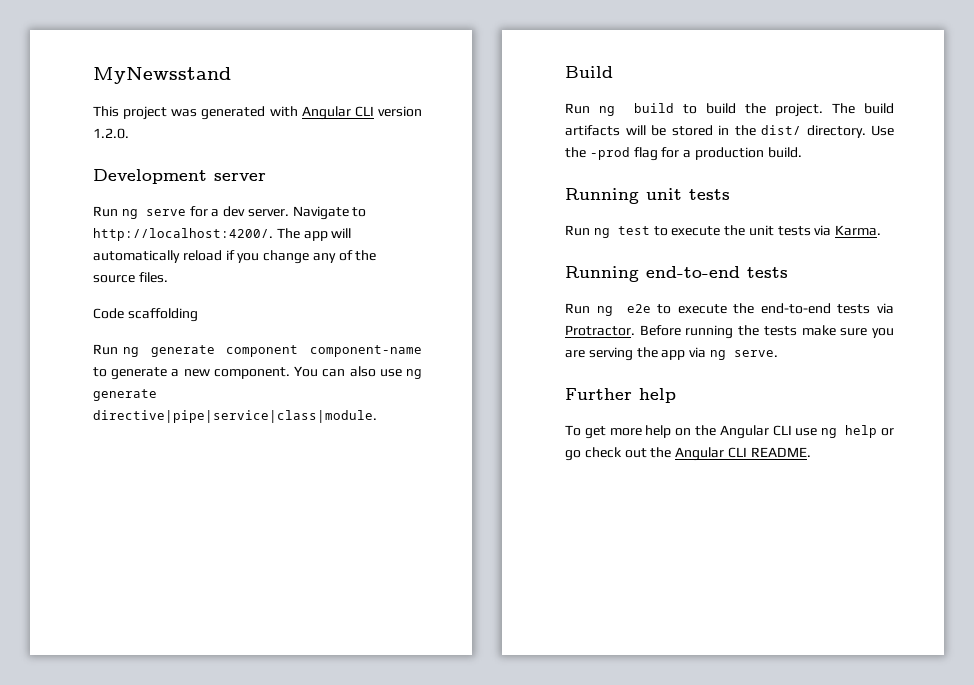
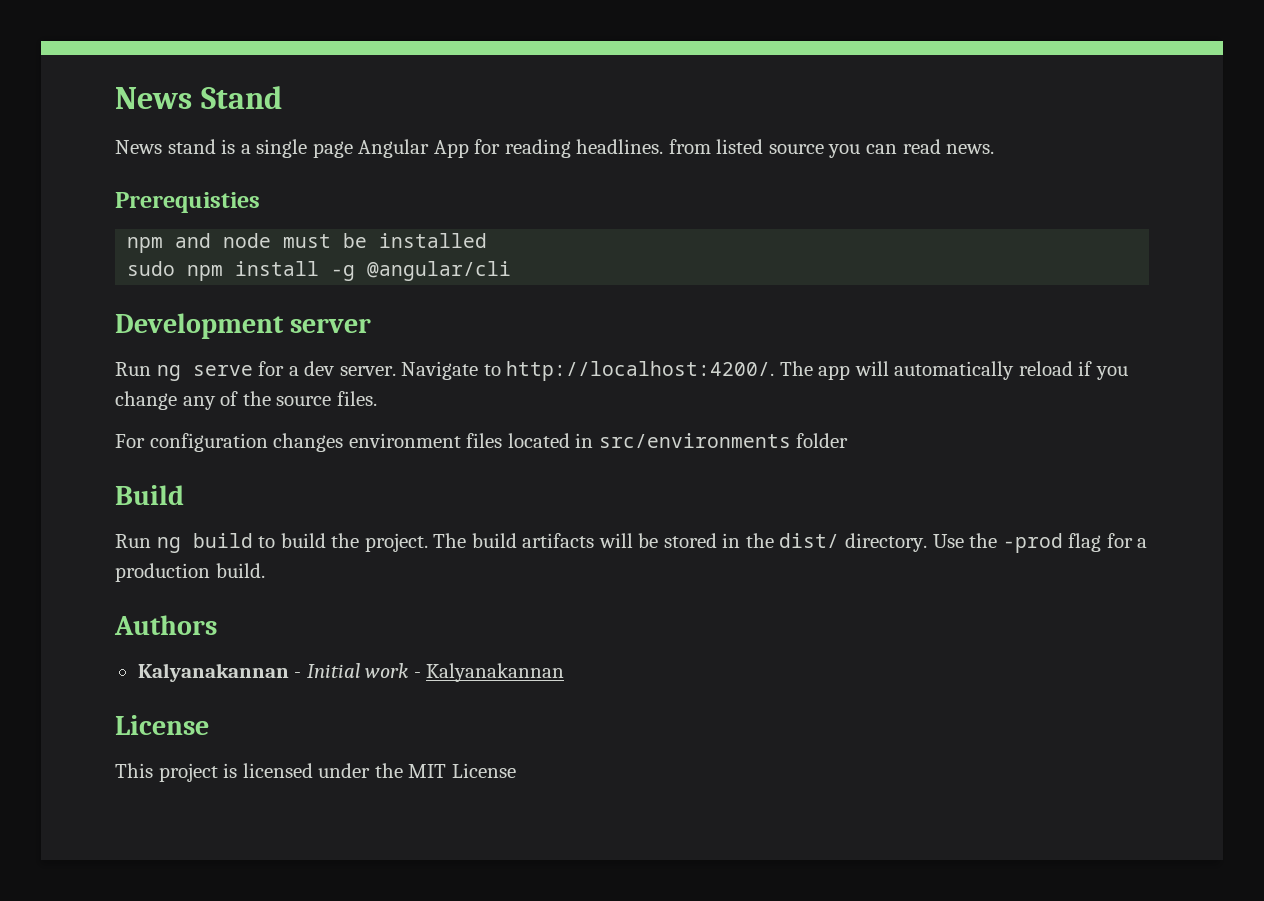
[93,67,231,84] [93,106,422,120] [93,128,129,139] MyNewsstand // This project was generated with Angular CLI version 1.2.0. -> [115,86,282,109] [115,139,995,158] [115,192,260,213] [127,233,488,253] [127,261,512,281] News Stand // News stand is a single page Angular App for reading headlines. from listed source you can read news. // Prerequisties // npm and node must be installed // sudo npm install -g @angular/cli
[93,308,198,322] [93,344,422,357] [93,366,423,380] [93,389,157,401] [93,410,377,423] Code scaffolding // Run ng generate component component-name to generate a new component. You can also use ng generate directive|pipe|service|class|module. -> [115,433,849,452] For configuration changes environment files located in src/environments folder
[565,188,730,204] [565,225,882,238] [565,266,788,282] [565,303,894,316] [565,325,894,339] [565,347,778,361] [565,388,676,403] [565,425,894,439] [565,447,811,461] Running unit tests // Run ng test to execute the unit tests via Karma. // Running end-to-end tests // Run ng e2e to execute the end-to-end tests via Protractor. Before running the tests make sure you are serving the app via ng serve. // Further help // To get more help on the Angular CLI use ng help or go check out the Angular CLI README. -> [114,615,217,635] [137,663,565,682] [115,715,209,735] [115,763,516,782] Authors // Kalyanakannan - Initial work - Kalyanakannan // License // This project is licensed under the MIT License

